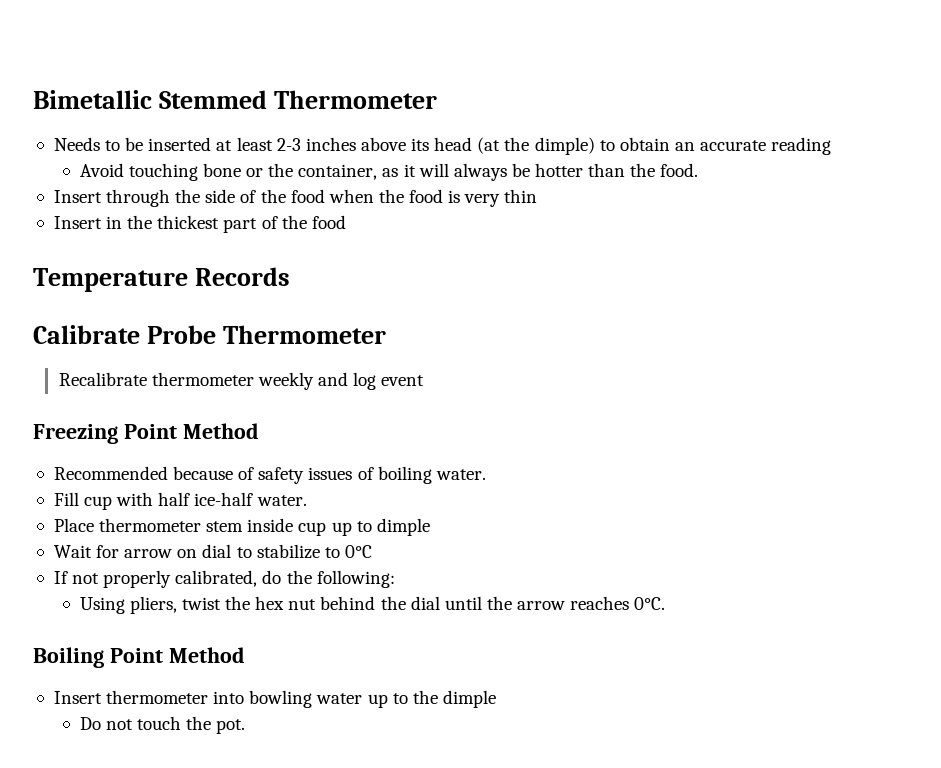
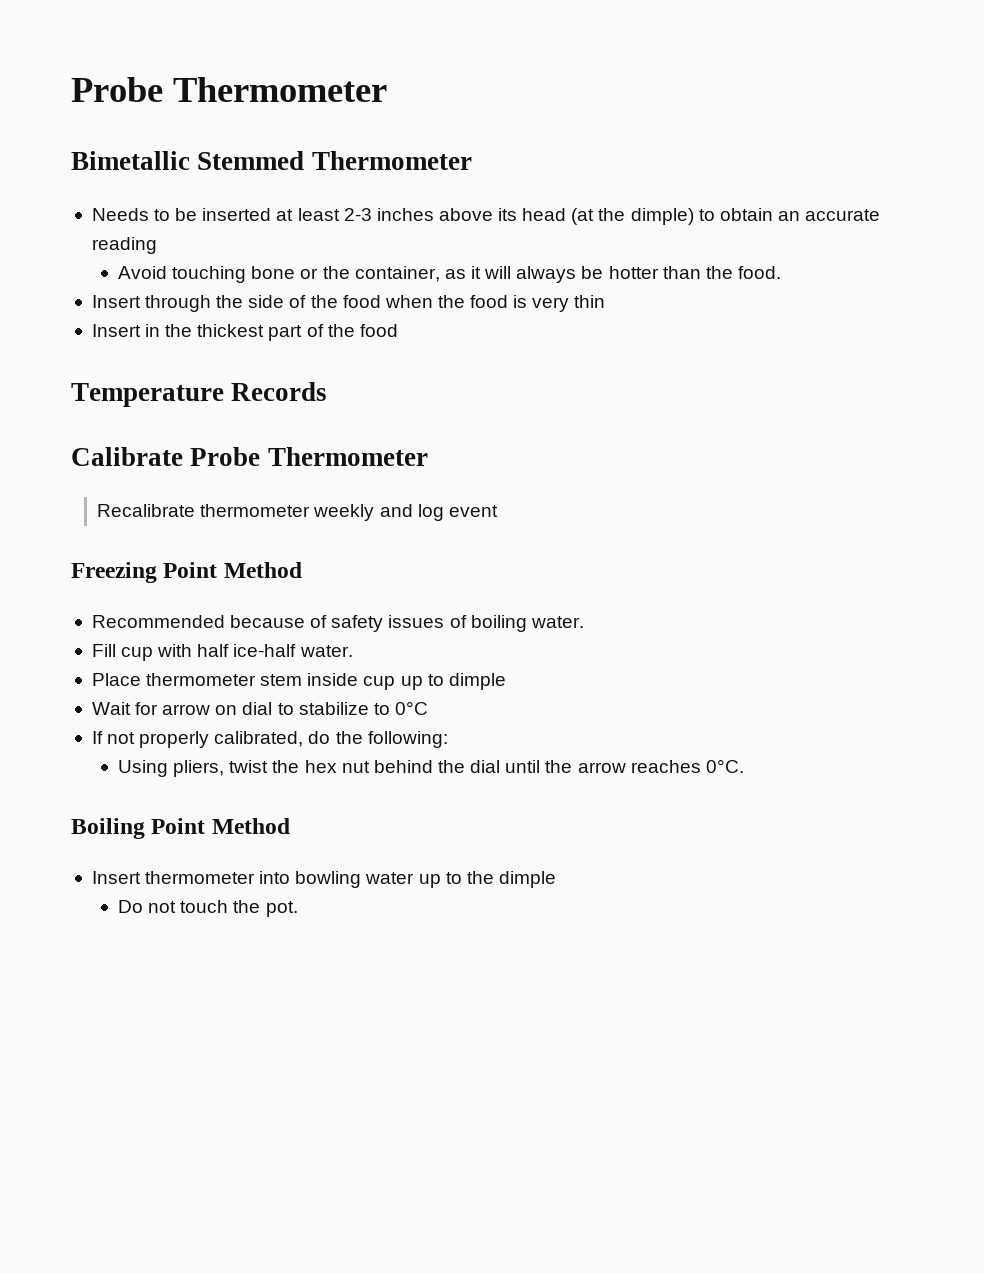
(33, 99) none -> [71,77,387,102] Probe Thermometer //

